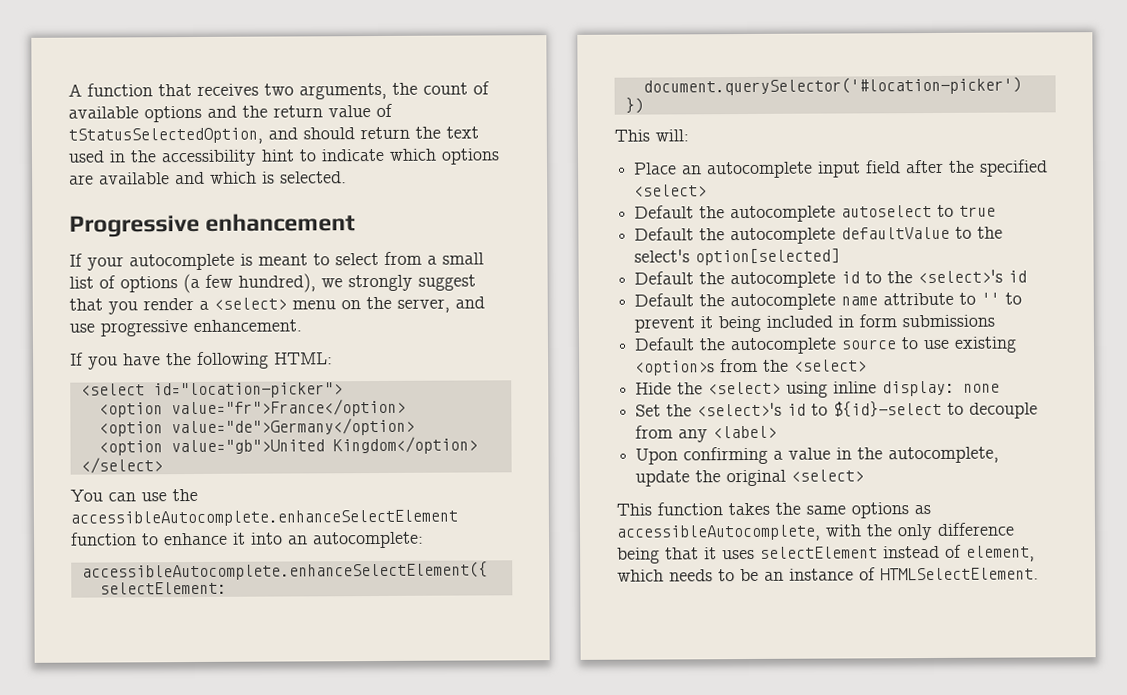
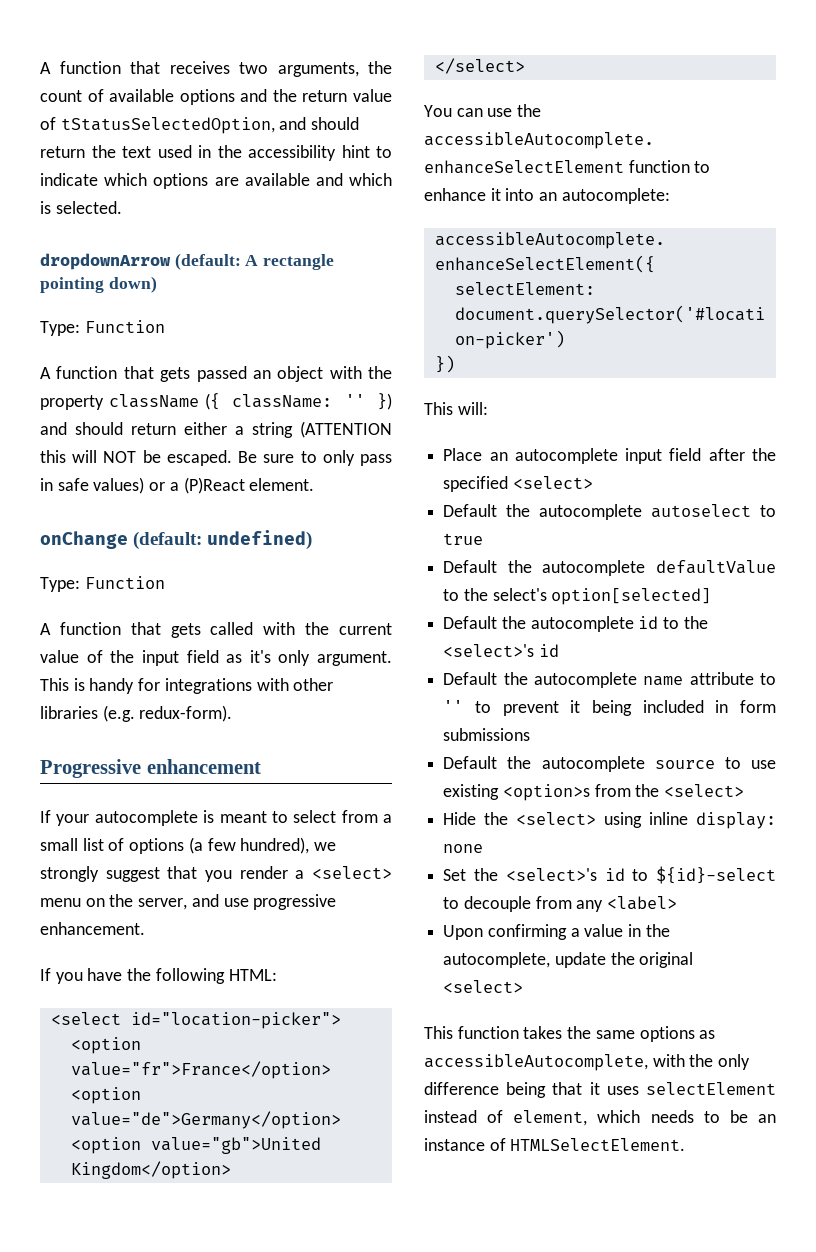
(347, 177) none -> [40,253,335,270] [40,276,157,293] [40,320,165,336] [40,366,392,382] [40,393,392,410] [40,421,392,438] [40,450,393,466] [40,477,315,494] [40,530,313,550] [40,576,165,592] [40,622,392,638] [40,650,392,666] [40,678,334,694] [40,705,233,722] // dropdownArrow (default: A rectangle pointing down) // Type: Function // A function that gets passed an object with the property className ({ className: '' }) and should return either a string (ATTENTION this will NOT be escaped. Be sure to only pass in safe values) or a (P)React element. // onChange (default: undefined) // Type: Function // A function that gets called with the current value of the input field as it's only argument. This is handy for integrations with other libraries (e.g. redux-form).

